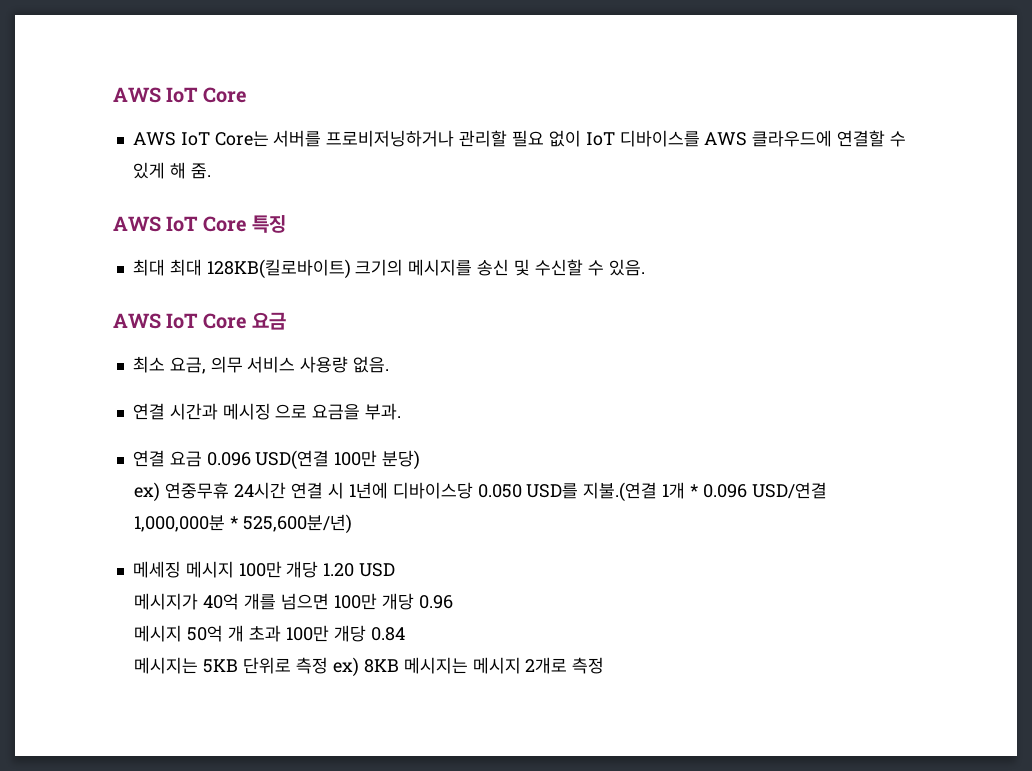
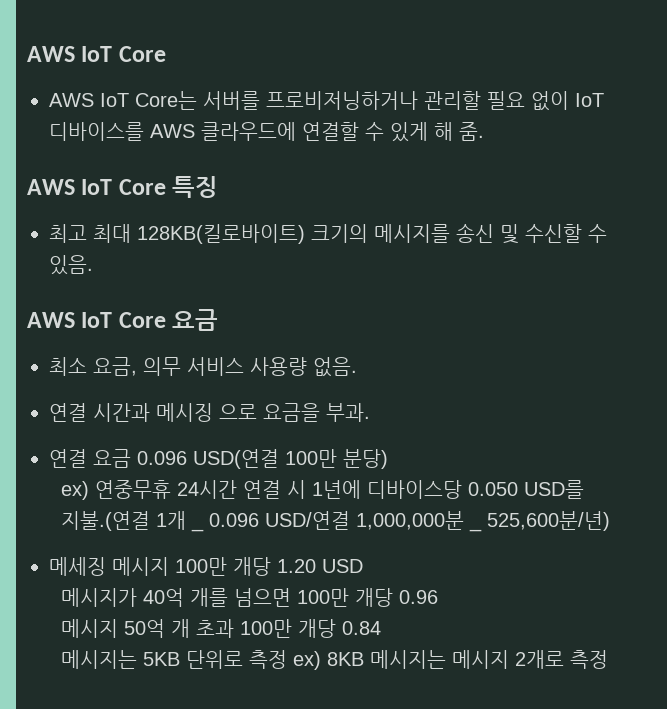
[132,259,165,276] 최대 -> [49,224,87,243] 최고
[689,484,698,497] * -> [190,527,204,532] _
[230,516,239,529] * -> [468,527,482,532] _

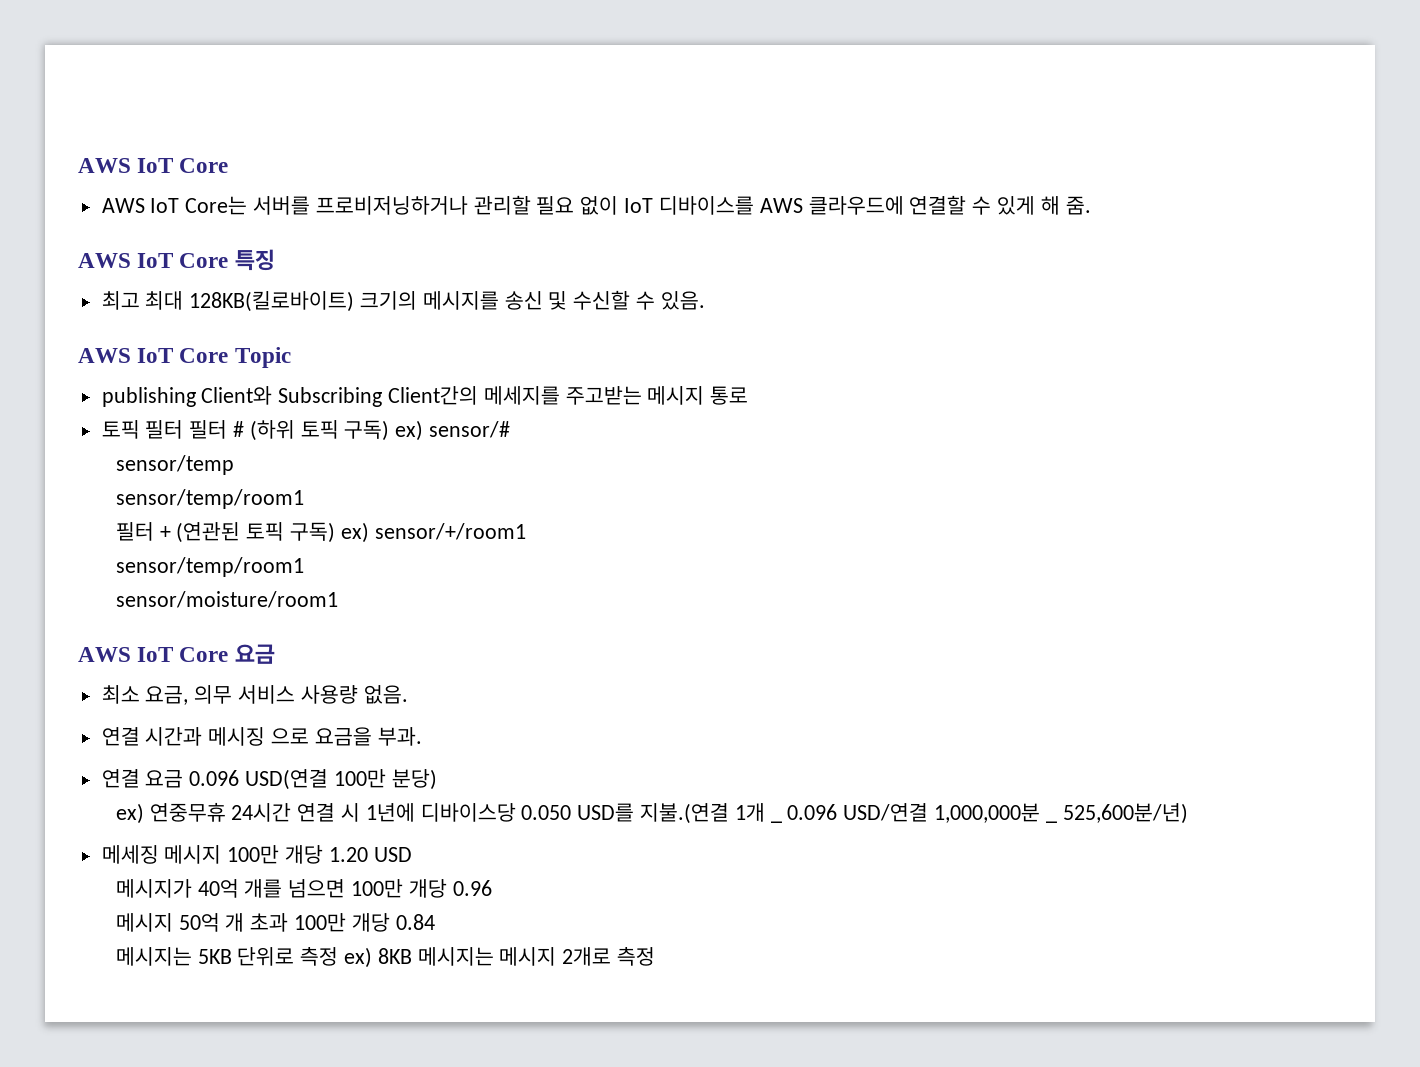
(93, 265) none -> [78,347,291,368] [101,386,749,407] [101,420,511,441] [115,455,234,475] [115,489,304,509] [115,522,526,543] [115,557,304,577] [115,591,338,608] // AWS IoT Core Topic // publishing Client와 Subscribing Client간의 메세지를 주고받는 메시지 통로 // 토픽 필터 필터 # (하위 토픽 구독) ex) sensor/# // sensor/temp // sensor/temp/room1 // 필터 + (연관된 토픽 구독) ex) sensor/+/room1 // sensor/temp/room1 // sensor/moisture/room1

